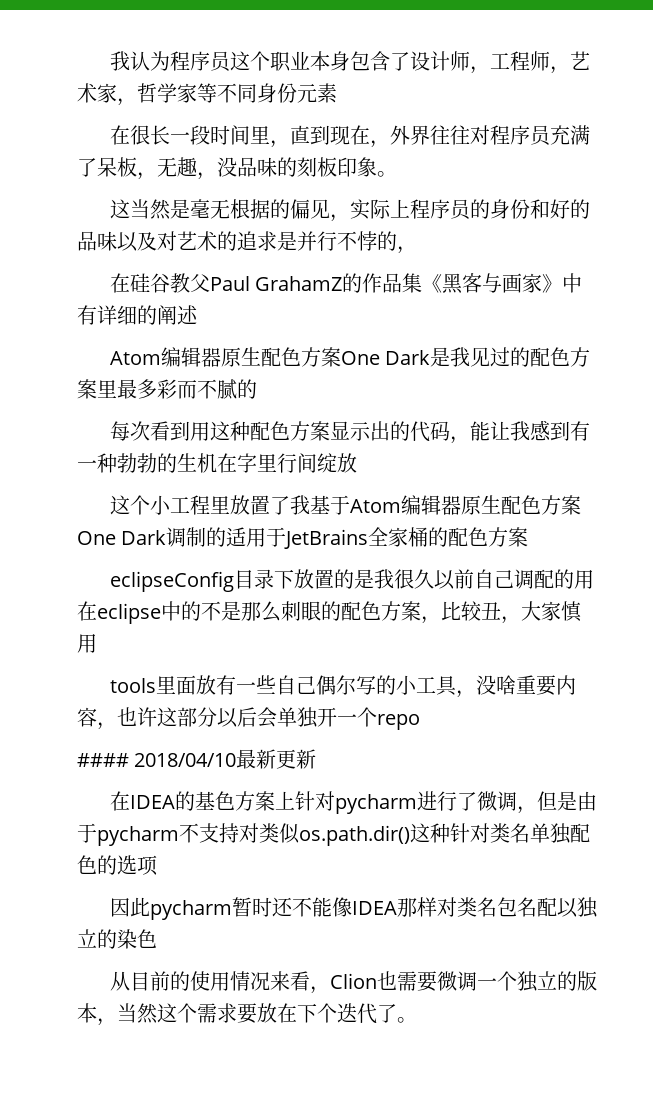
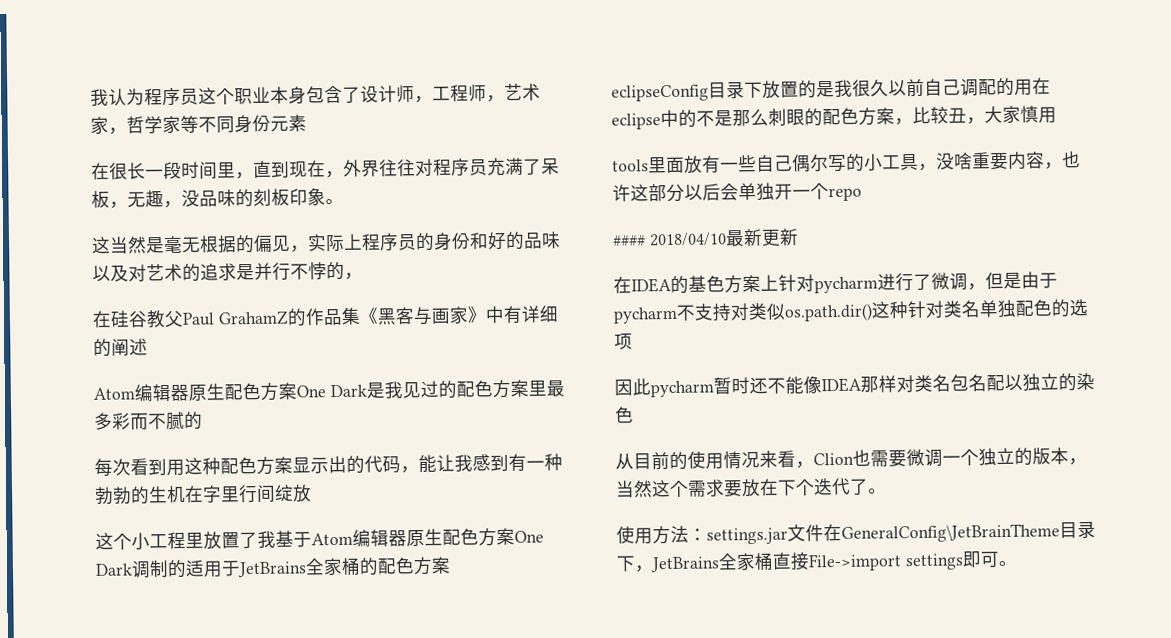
(417, 1020) none -> [616,520,1096,545] [616,551,1018,573] // 使用方法：settings.jar文件在GeneralConfig\JetBrainTheme目录下，JetBrains全家桶直接File->import settings即可。

